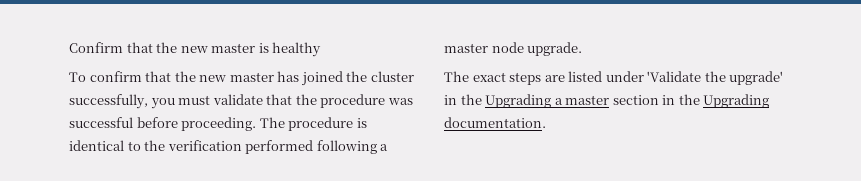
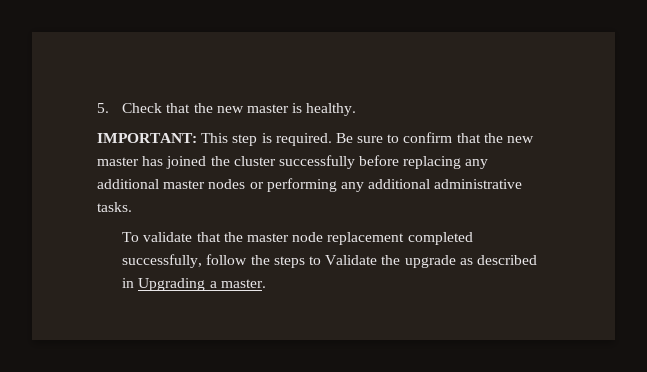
[69,42,123,53] Confirm -> [97,103,163,113] 5. Check
[272,42,322,57] [69,72,86,82] healthy // To -> [306,103,357,116] [97,133,400,146] healthy. // IMPORTANT: This step is required. Be sure to
[69,94,413,109] [69,117,367,131] [69,140,389,154] [444,42,583,56] [444,71,784,85] [444,94,770,108] [444,117,546,128] successfully, you must validate that the procedure was successful before proceeding. The procedure is identical to the verification performed following a master node upgrade. // The exact steps are listed under 'Validate the upgrade' in the Upgrading a master section in the Upgrading documentation. -> [278,155,489,169] [97,178,523,192] [97,202,132,212] [122,232,473,245] [122,254,537,268] [122,278,266,291] successfully before replacing any additional master nodes or performing any additional administrative tasks. // To validate that the master node replacement completed successfully, follow the steps to Validate the upgrade as described in Upgrading a master.

